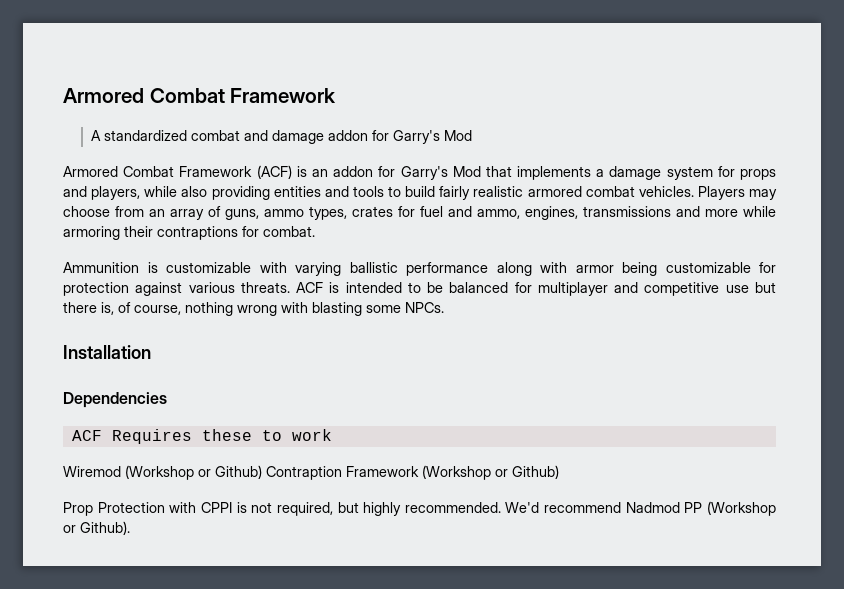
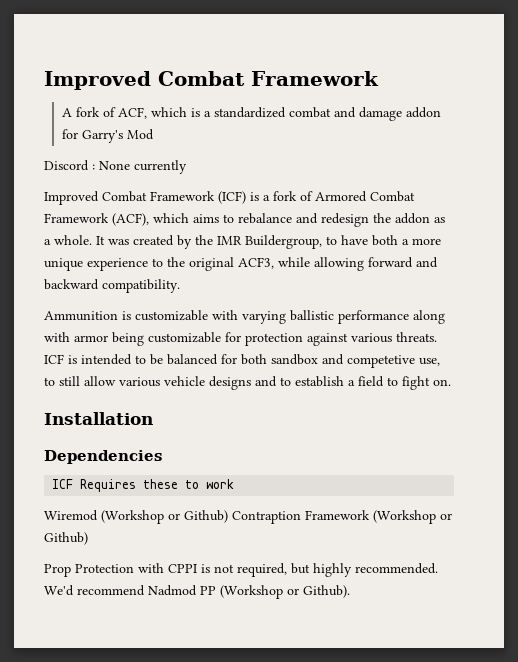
[63,88,144,103] Armored -> [44,71,151,90] Improved
(102, 135) none -> [76,107,212,119] fork of ACF, which is a
[63,165,776,180] [63,186,777,200] [63,206,776,220] [63,226,315,240] Armored Combat Framework (ACF) is an addon for Garry's Mod that implements a damage system for props and players, while also providing entities and tools to build fairly realistic armored combat vehicles. Players may choose from an array of guns, ammo types, crates for fuel and ammo, engines, transmissions and more while armoring their contraptions for combat. -> [44,160,187,174] [44,191,415,205] [44,213,445,227] [44,235,441,249] [44,257,438,271] [44,279,180,293] Discord : None currently // Improved Combat Framework (ICF) is a fork of Armored Combat Framework (ACF), which aims to rebalance and redesign the addon as a whole. It was created by the IMR Buildergroup, to have both a more unique experience to the original ACF3, while allowing forward and backward compatibility.
[296,282,324,293] ACF -> [44,354,64,364] ICF
[537,282,776,296] [63,302,444,316] multiplayer and competitive use but there is, of course, nothing wrong with blasting some NPCs. -> [241,354,440,368] [44,376,451,390] both sandbox and competetive use, to still allow various vehicle designs and to establish a field to fight on.
[71,430,102,441] ACF -> [52,479,74,489] ICF

